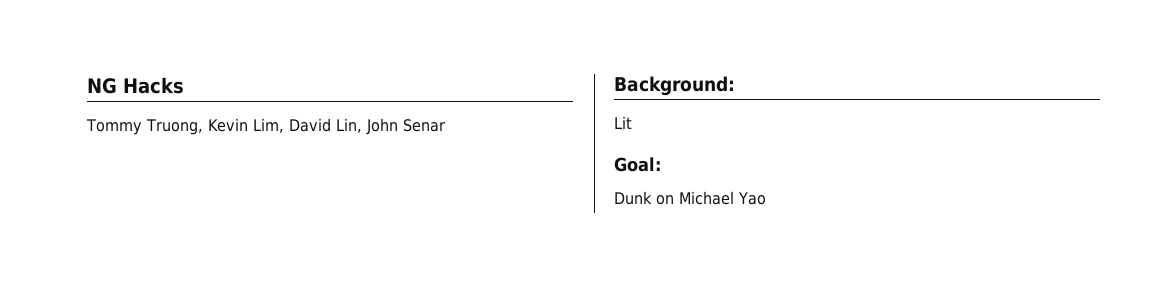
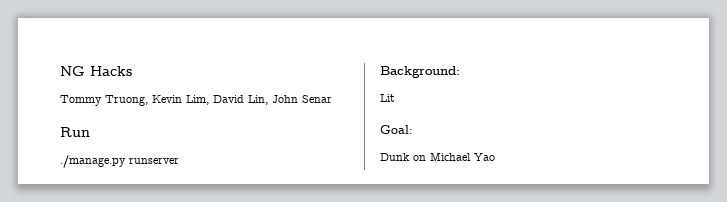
(445, 125) none -> [60,127,90,137] [60,155,179,168] // Run // ./manage.py runserver

